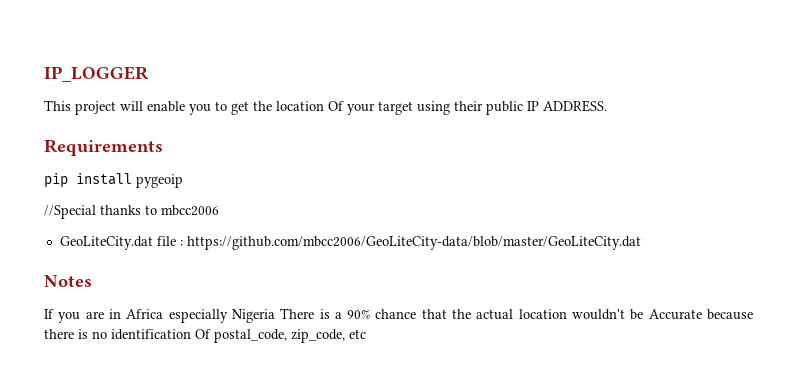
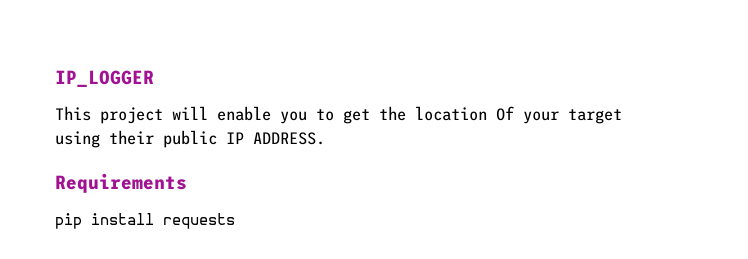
[136,174,183,188] [44,205,219,219] [59,236,641,250] [44,275,92,287] [44,308,753,323] [44,329,366,343] pygeoip // //Special thanks to mbcc2006 // GeoLiteCity.dat file : https://github.com/mbcc2006/GeoLiteCity-data/blob/master/GeoLiteCity.dat // Notes // If you are in Africa especially Nigeria There is a 90% chance that the actual location wouldn't be Accurate because there is no identification Of postal_code, zip_code, etc -> [163,213,235,229] requests

